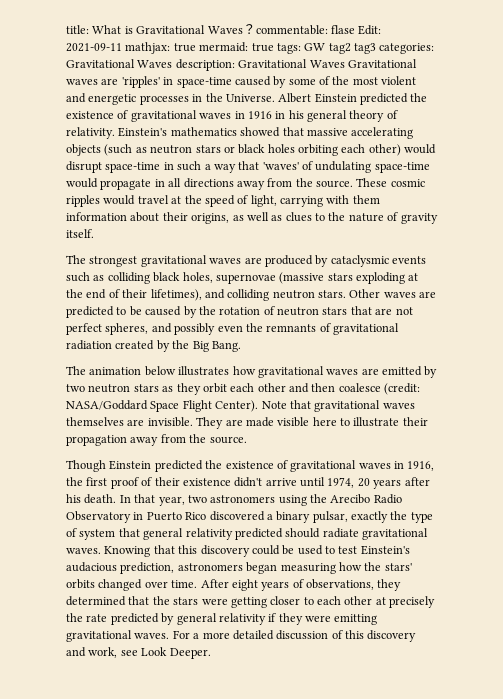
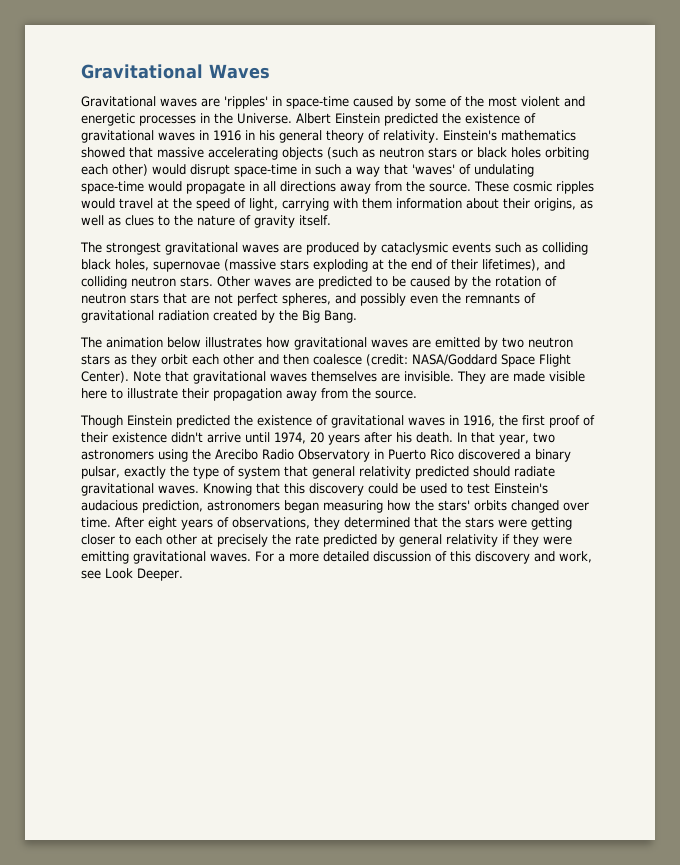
[66,24,382,35] [66,42,435,54] [66,59,345,71] title: What is Gravitational Waves？commentable: flase Edit: 2021-09-11 mathjax: true mermaid: true tags: GW tag2 tag3 categories: Gravitational Waves description: Gravitational Waves -> [81,64,270,79] Gravitational Waves //

